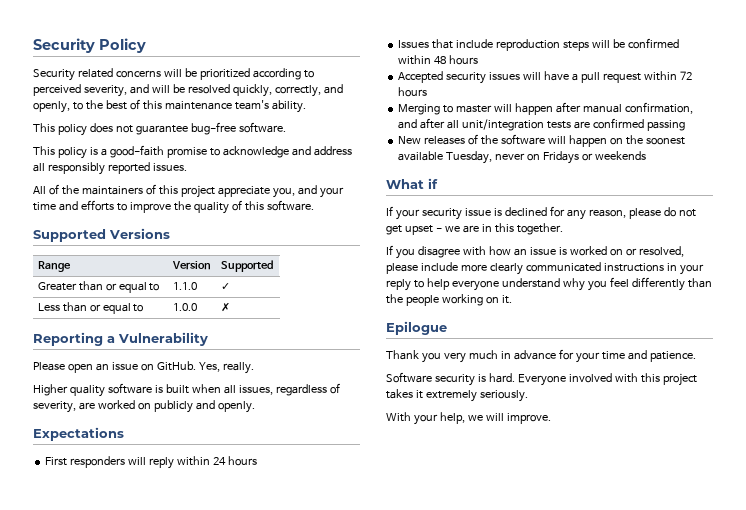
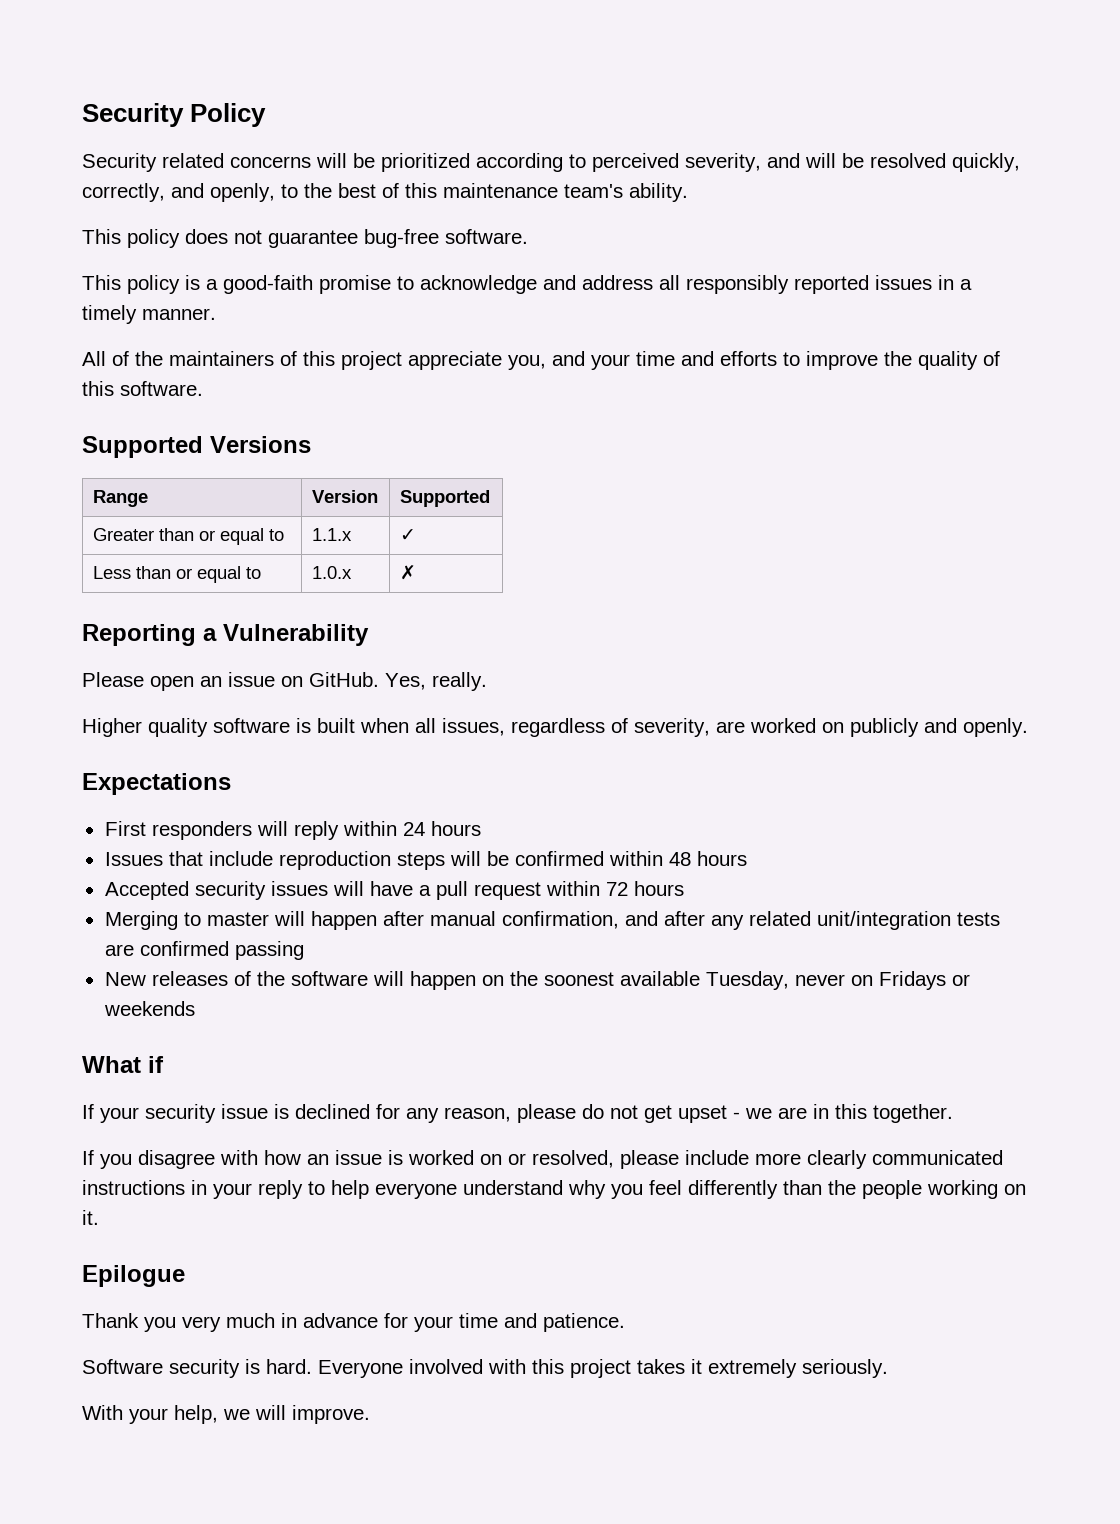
[152,163,187,171] issues. -> [875,275,972,290] [82,305,216,324] issues in a timely manner.
[172,282,197,290] 1.1.0 -> [311,528,352,541] 1.1.x
[172,303,197,311] 1.0.0 -> [311,566,352,579] 1.0.x
[447,120,460,129] all -> [710,911,811,930] any related

